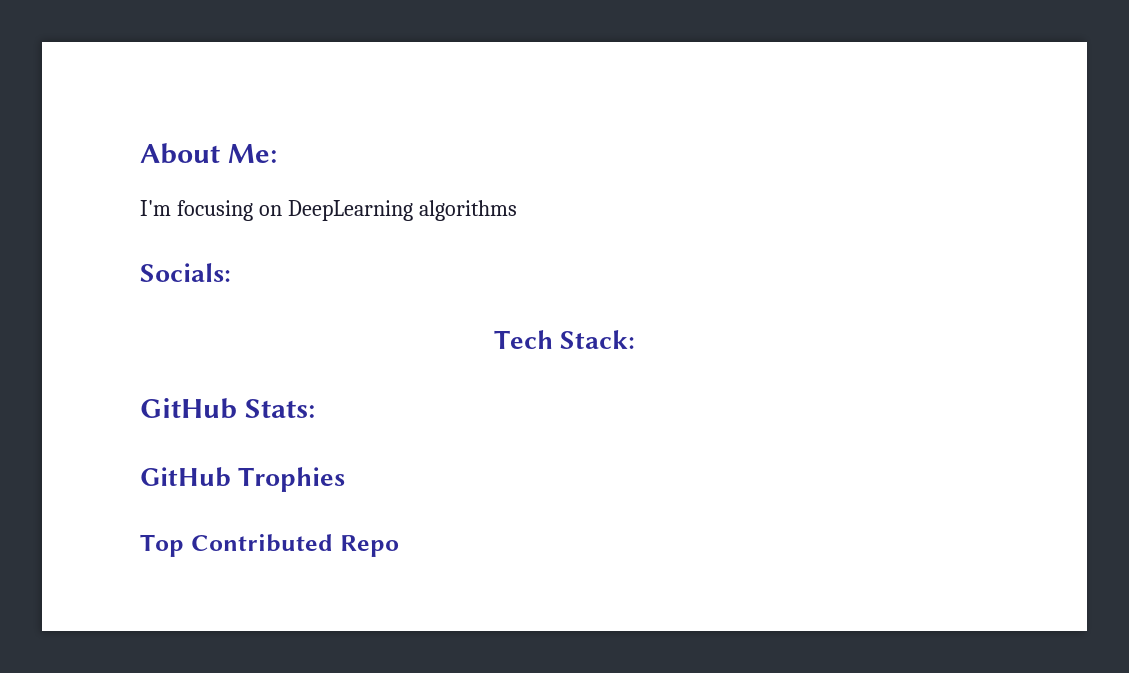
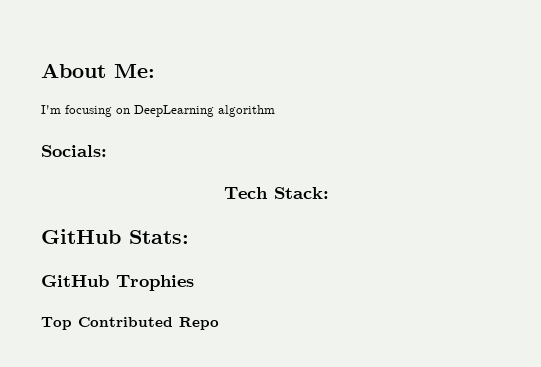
[418,200,517,221] algorithms -> [218,105,275,117] algorithm

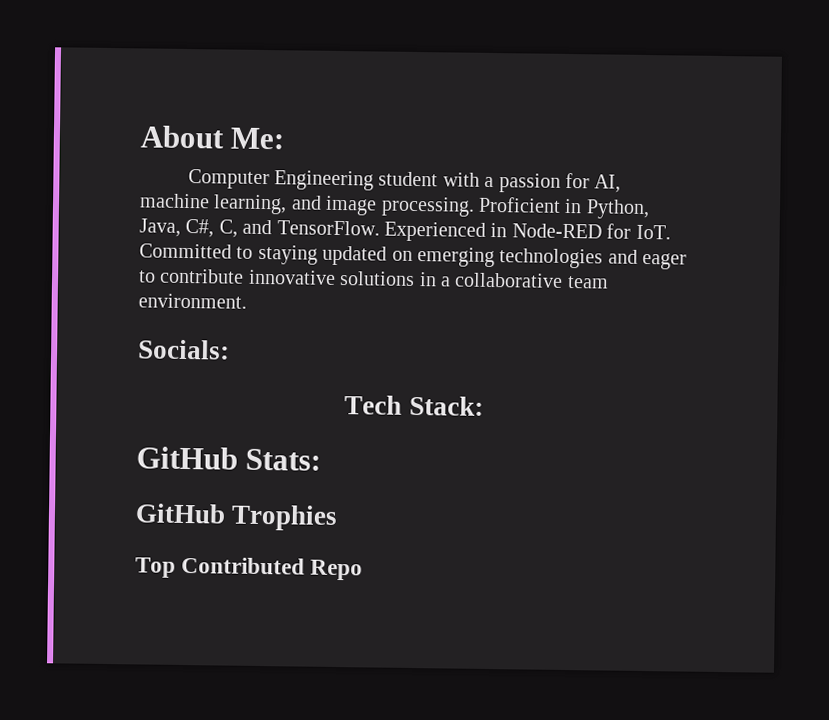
[41,105,275,117] I'm focusing on DeepLearning algorithm -> [187,169,622,193] [139,193,650,220] [139,218,671,242] [139,243,688,270] [138,268,609,289] [138,293,247,309] Computer Engineering student with a passion for AI, machine learning, and image processing. Proficient in Python, Java, C#, C, and TensorFlow. Experienced in Node-RED for IoT. Committed to staying updated on emerging technologies and eager to contribute innovative solutions in a collaborative team environment.

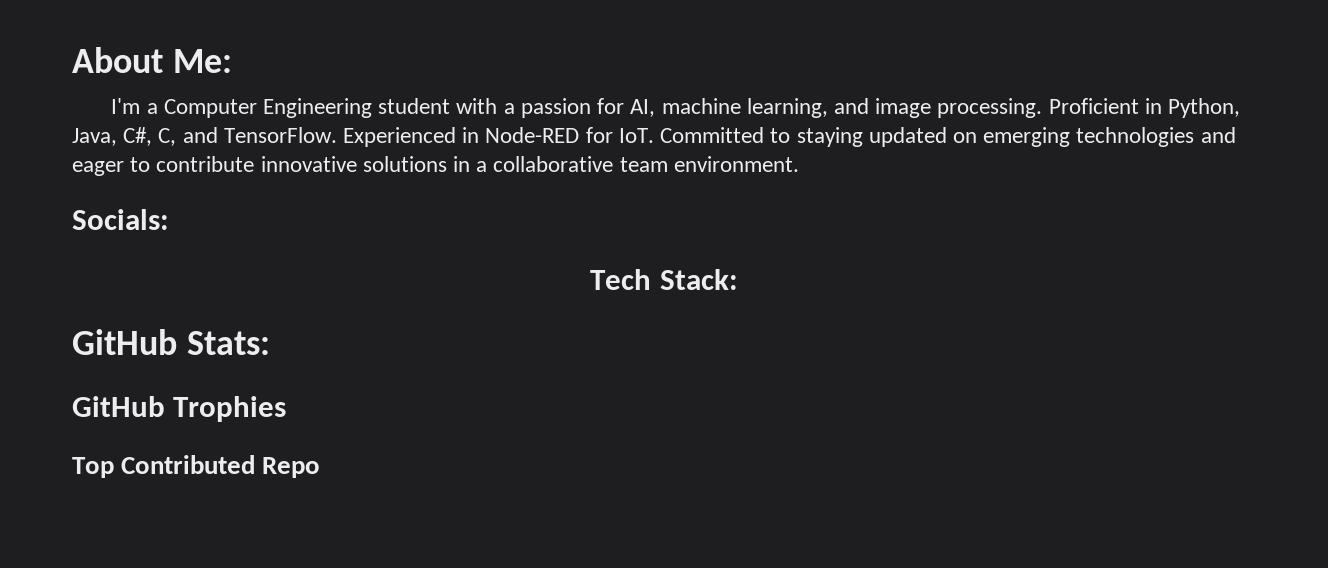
(286, 138) none -> [111,98,158,114] I'm a

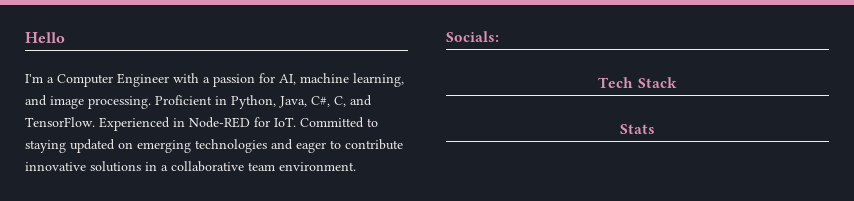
[72,47,232,73] About Me: -> [25,32,65,43] Hello
[263,98,451,118] Engineering student -> [117,73,169,87] Engineer
[659,269,738,290] [72,329,270,355] [72,396,287,422] [72,455,321,478] Stack: // GitHub Stats: // GitHub Trophies // Top Contributed Repo -> [637,77,677,88] [620,124,655,134] Stack // Stats

